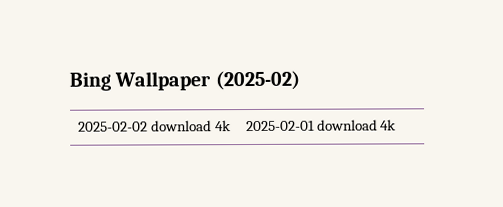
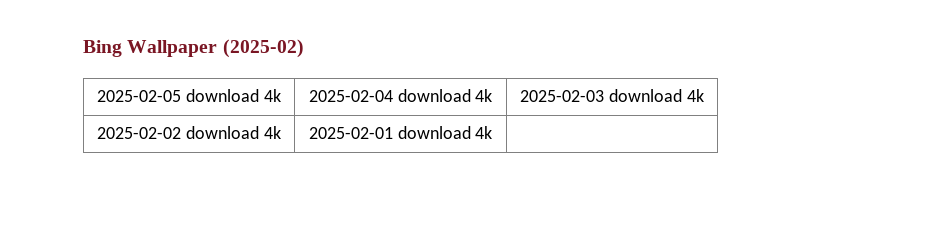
(300, 80) none -> [97,89,281,102] [308,89,493,102] [520,89,704,102] // 2025-02-05 download 4k | 2025-02-04 download 4k | 2025-02-03 download 4k

